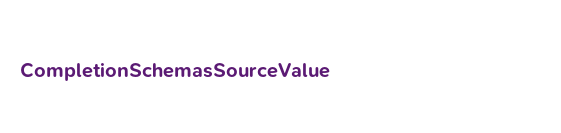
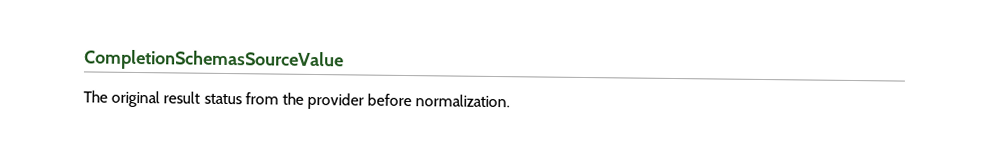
(330, 71) none -> [83,90,511,110] // The original result status from the provider before normalization.

